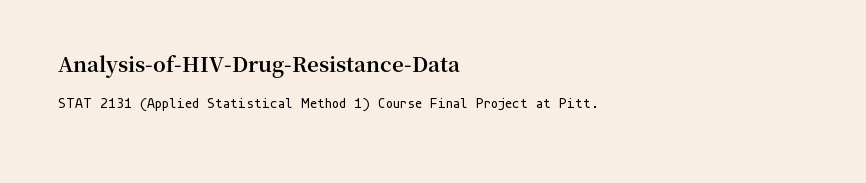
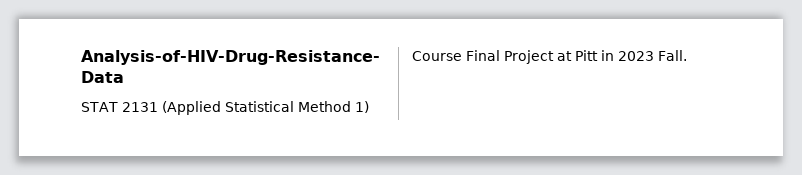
[559,98,599,108] Pitt. -> [574,50,687,61] Pitt in 2023 Fall.

